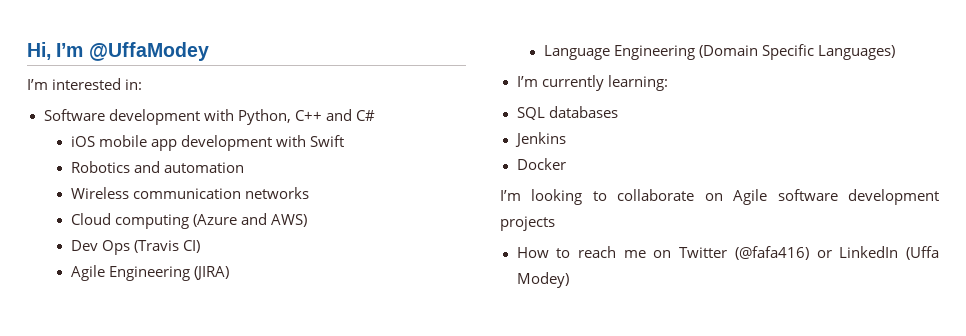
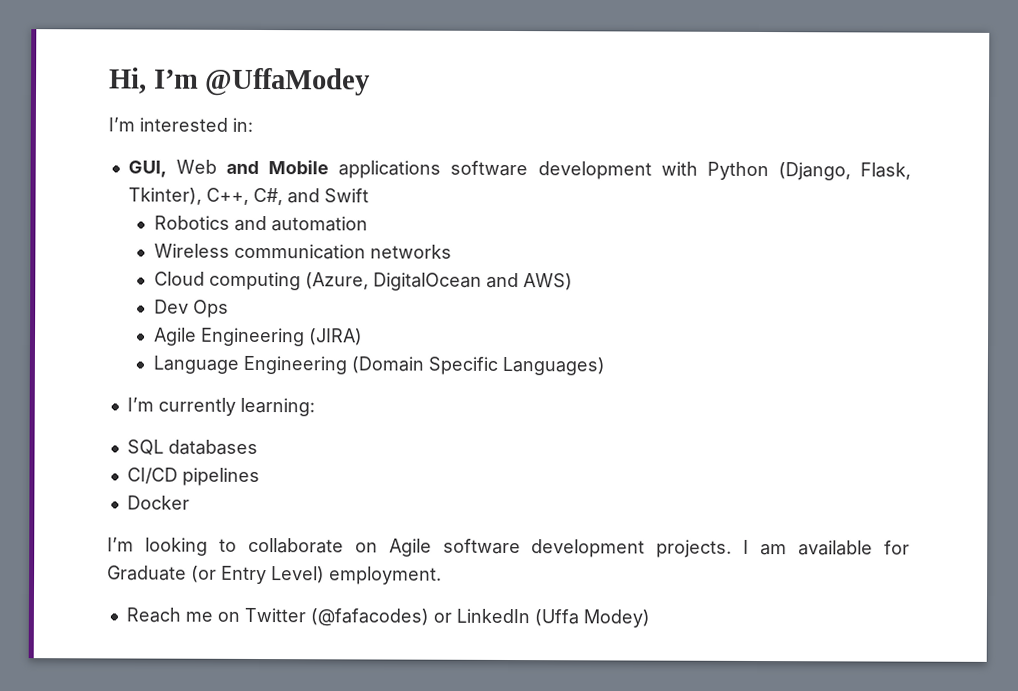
[43,109,375,125] [70,135,306,151] Software development with Python, C++ and C# // iOS mobile app development with -> [127,159,911,181] [127,187,320,206] GUI, Web and Mobile applications software development with Python (Django, Flask, Tkinter), C++, C#, and
[192,214,237,227] (Azure -> [304,272,482,291] (Azure, DigitalOcean
[133,240,200,253] (Travis CI) -> (229, 308) none
[514,132,566,147] Jenkins -> [126,467,260,486] CI/CD pipelines
[500,216,555,231] [516,246,616,258] projects // How to reach -> [656,539,910,558] [107,565,442,585] [125,607,181,623] projects. I am available for Graduate (or Entry Level) employment. // Reach
[734,246,809,260] (@fafa416) -> [309,608,429,627] (@fafacodes)

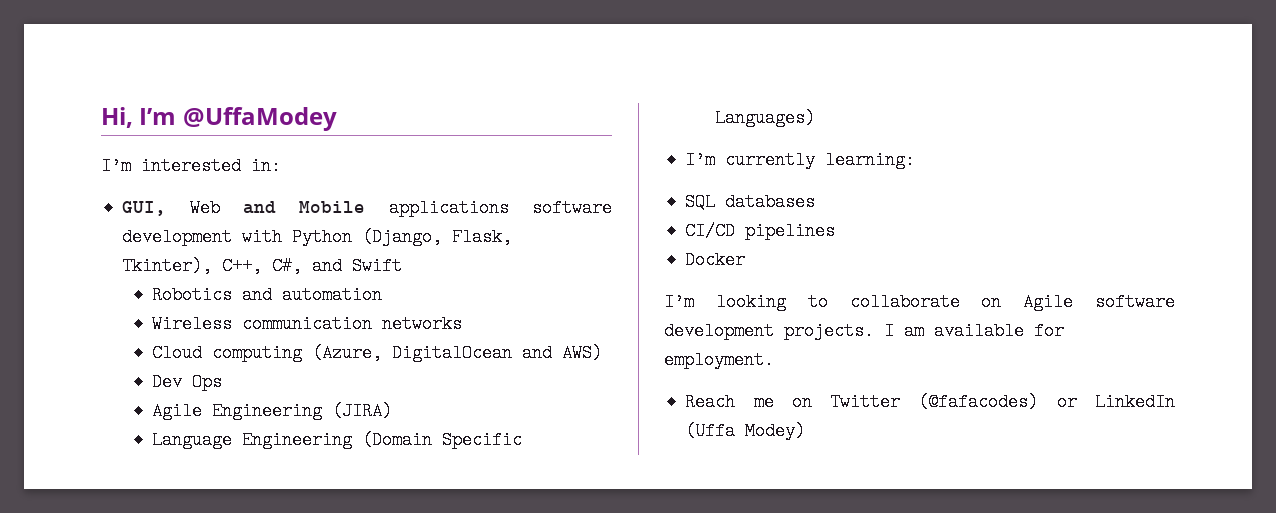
[107,565,325,585] Graduate (or Entry Level) -> (1064, 331) none

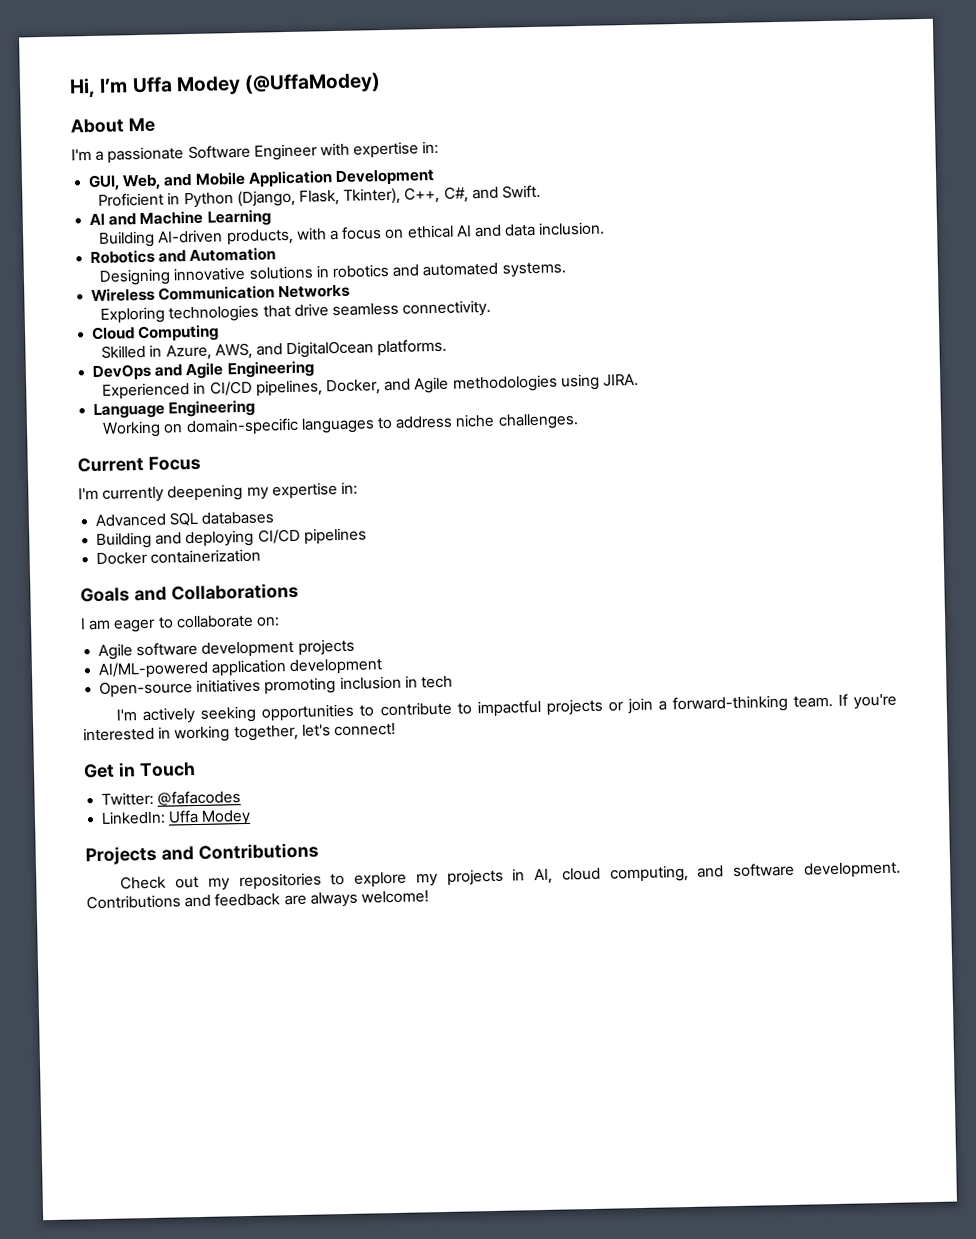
[182,107,337,131] [101,157,241,175] @UffaModey // I’m interested -> [131,72,382,96] [70,117,155,134] [71,141,420,164] Uffa Modey (@UffaModey) // About Me // I'm a passionate Software Engineer with expertise
[189,199,220,217] Web -> [122,174,162,191] Web,
[388,199,612,217] [122,228,283,246] applications software development with -> [247,169,435,188] [98,192,181,207] Application Development // Proficient in
[352,257,403,275] [152,286,383,304] [152,315,463,333] [152,344,603,362] [152,373,223,391] [152,402,393,420] [152,431,523,449] [715,109,816,127] [685,151,916,169] Swift // Robotics and automation // Wireless communication networks // Cloud computing (Azure, DigitalOcean and AWS) // Dev Ops // Agile Engineering (JIRA) // Language Engineering (Domain Specific Languages) // I’m currently learning: // -> [501,184,541,199] [89,209,271,227] [99,221,606,248] [90,247,277,265] [99,261,567,286] [91,284,351,303] [100,299,492,324] [91,324,220,343] [101,338,448,361] [92,360,315,382] [102,373,639,400] [93,399,256,420] [102,413,579,438] [77,455,201,473] [78,481,358,503] [95,513,168,527] Swift. // AI and Machine Learning // Building AI-driven products, with a focus on ethical AI and data inclusion. // Robotics and Automation // Designing innovative solutions in robotics and automated systems. // Wireless Communication Networks // Exploring technologies that drive seamless connectivity. // Cloud Computing // Skilled in Azure, AWS, and DigitalOcean platforms. // DevOps and Agile Engineering // Experienced in CI/CD pipelines, Docker, and Agile methodologies using JIRA. // Language Engineering // Working on domain-specific languages to address niche challenges. // Current Focus // I'm currently deepening my expertise in: // Advanced
(816, 202) none -> [96,529,255,549] Building and deploying
[664,293,786,311] // I’m looking -> [150,548,262,564] [80,582,299,603] [80,618,157,633] containerization // Goals and Collaborations // I am eager
[981,293,1002,311] on -> [255,616,280,627] on: //
[784,322,1064,340] [664,351,774,369] [685,393,1175,411] [685,422,806,440] projects. I am available for employment. // Reach me on Twitter (@fafacodes) or LinkedIn (Uffa Modey) -> [297,638,355,656] [98,658,384,679] [99,675,453,698] [116,693,898,725] [83,722,396,743] [83,762,196,779] [101,790,242,806] [101,809,252,826] [85,842,319,866] [120,861,901,891] [86,890,429,910] projects // AI/ML-powered application development // Open-source initiatives promoting inclusion in tech // I'm actively seeking opportunities to contribute to impactful projects or join a forward-thinking team. If you're interested in working together, let's connect! // Get in Touch // Twitter: @fafacodes // LinkedIn: Uffa Modey // Projects and Contributions // Check out my repositories to explore my projects in AI, cloud computing, and software development. Contributions and feedback are always welcome!

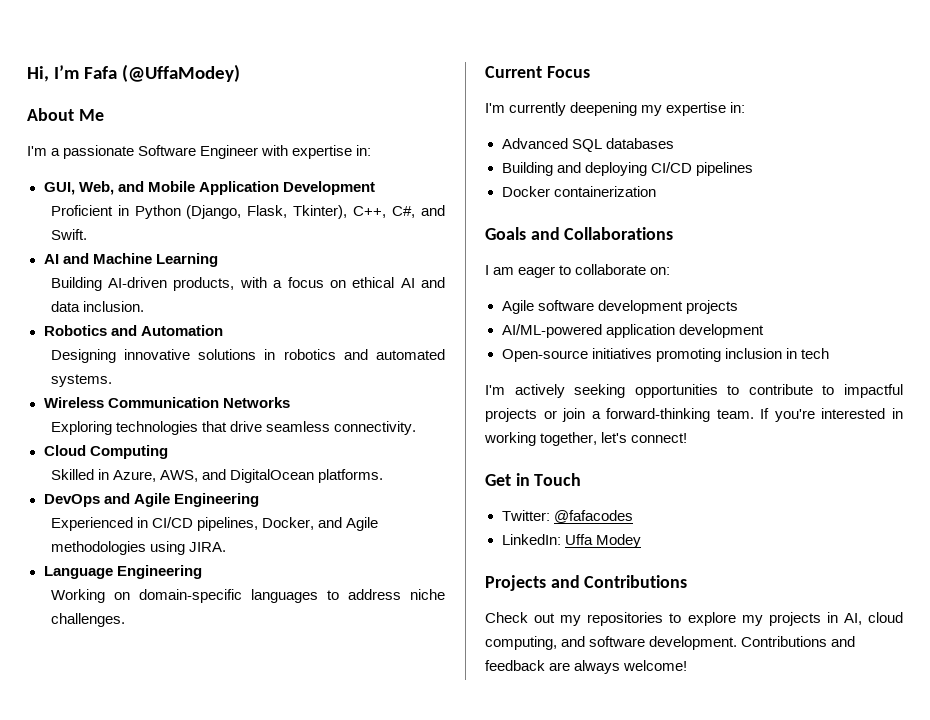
[131,75,241,96] Uffa Modey -> [83,66,117,79] Fafa

